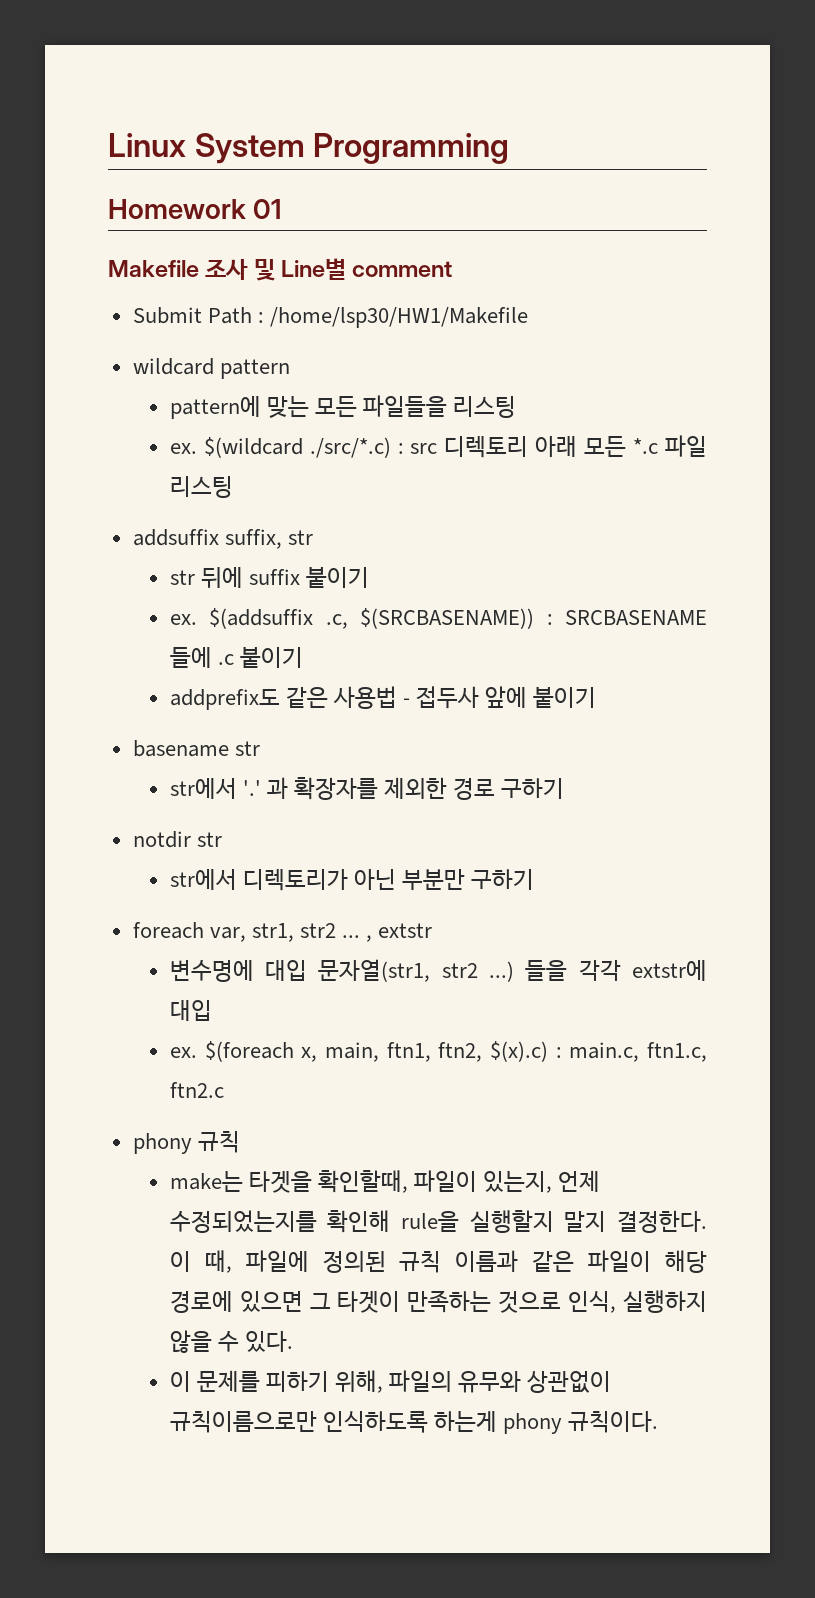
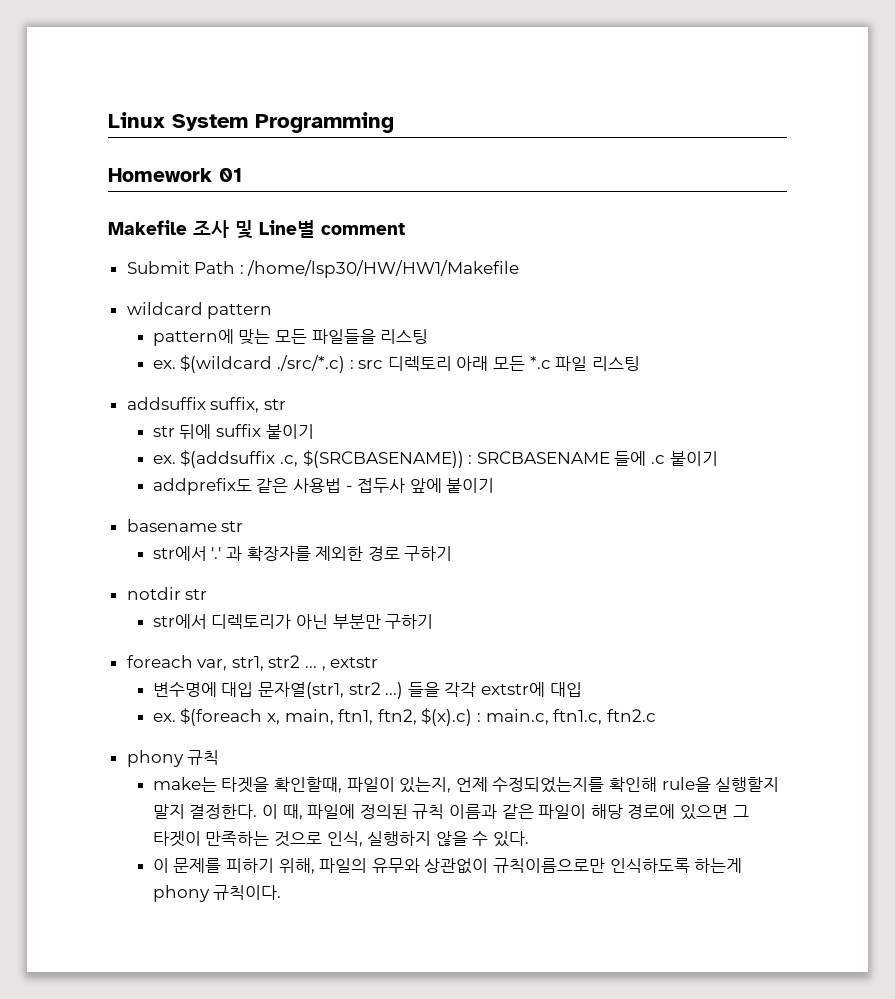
[269,307,528,328] /home/lsp30/HW1/Makefile -> [247,260,520,278] /home/lsp30/HW/HW1/Makefile

